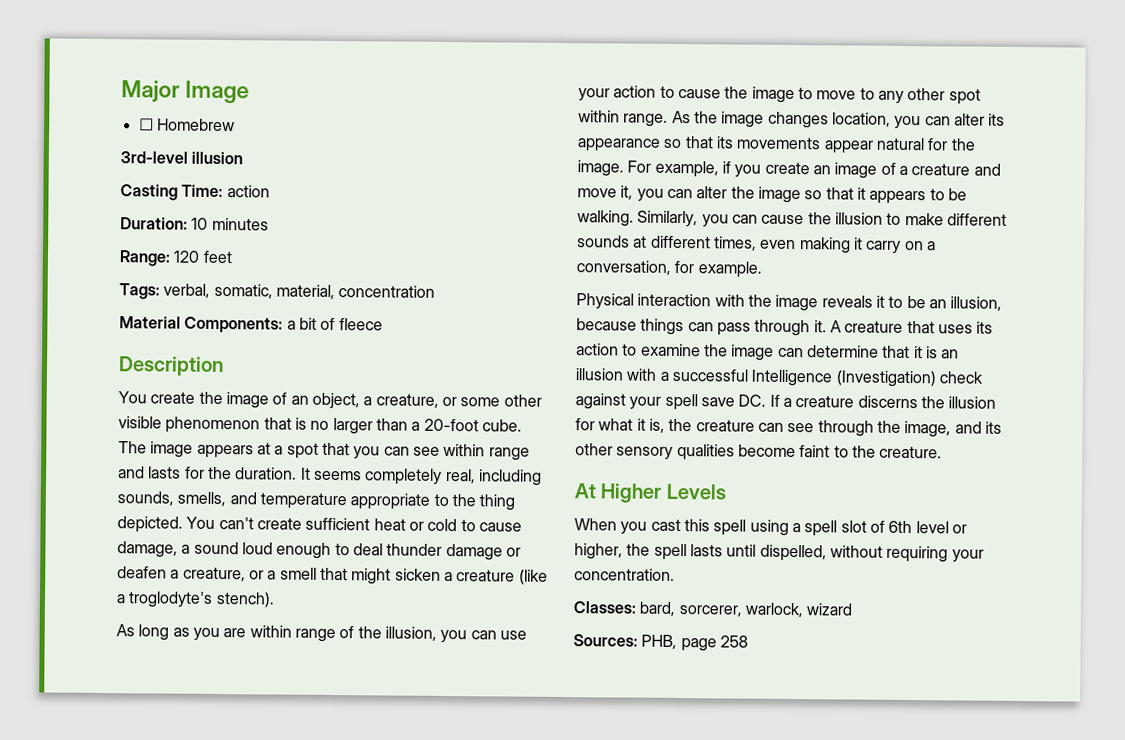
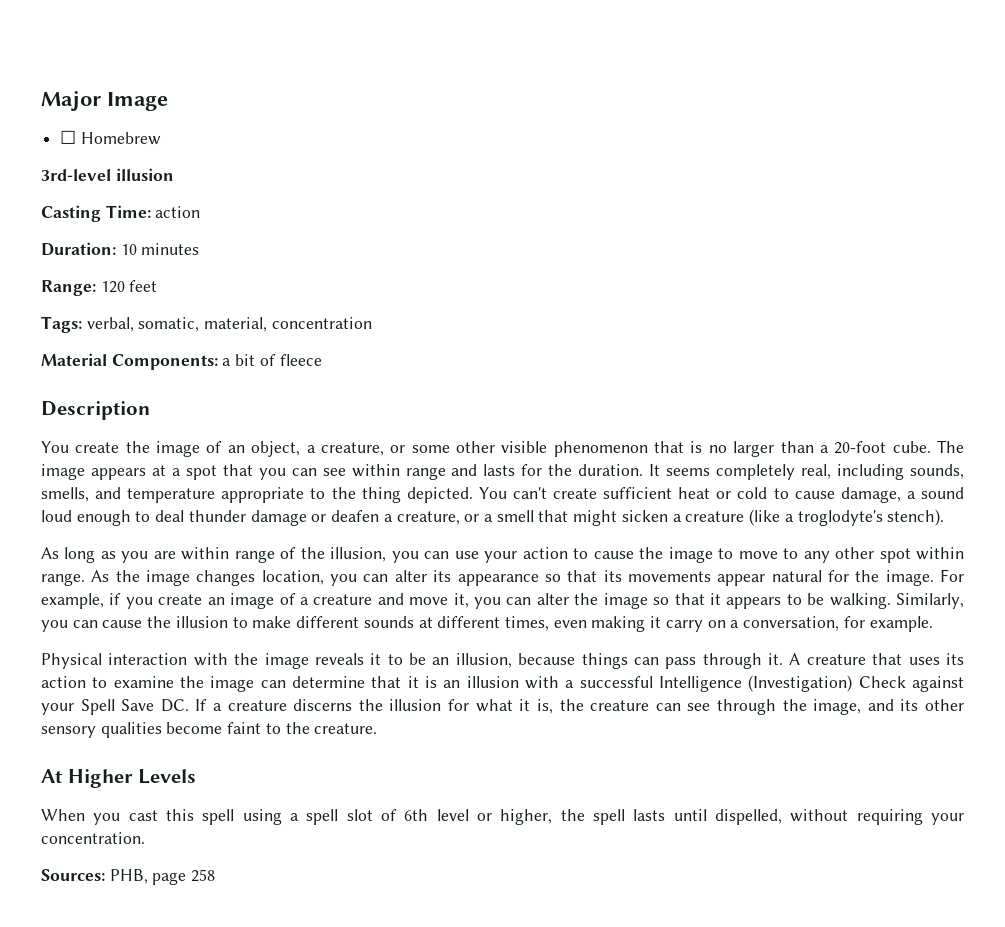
[938,371,984,384] check -> [858,676,906,688] Check
[664,393,735,411] spell save -> [80,699,155,715] Spell Save
[573,601,853,618] // Classes: bard, sorcerer, warlock, wizard -> (145, 838) none

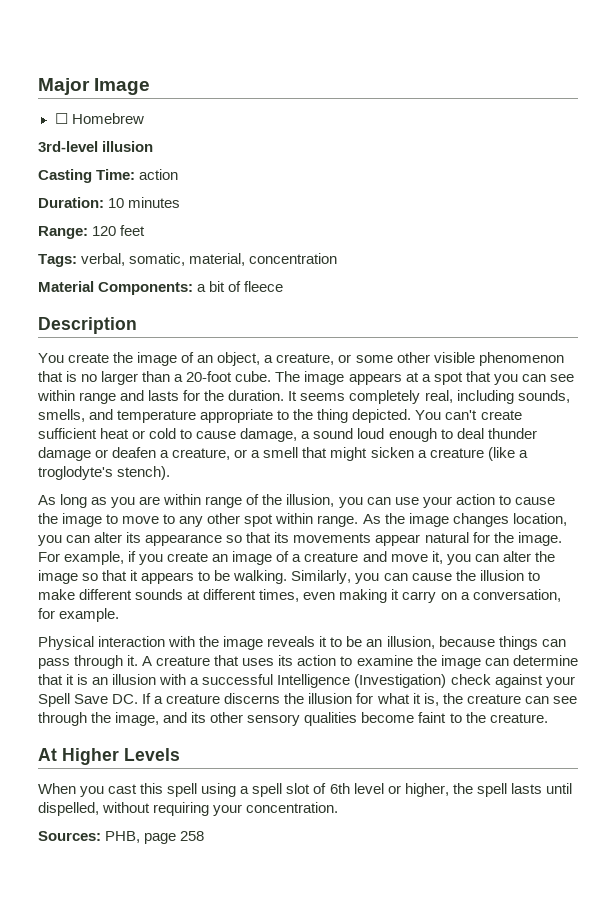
[858,676,906,688] Check -> [450,674,491,685] check

